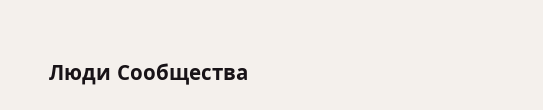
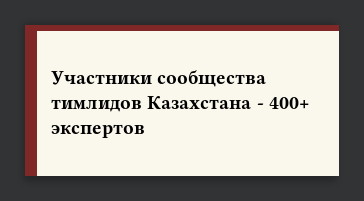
[49,63,248,85] Люди Сообщества -> [51,70,267,87] [51,96,309,112] [51,124,145,138] Участники сообщества тимлидов Казахстана - 400+ экспертов

